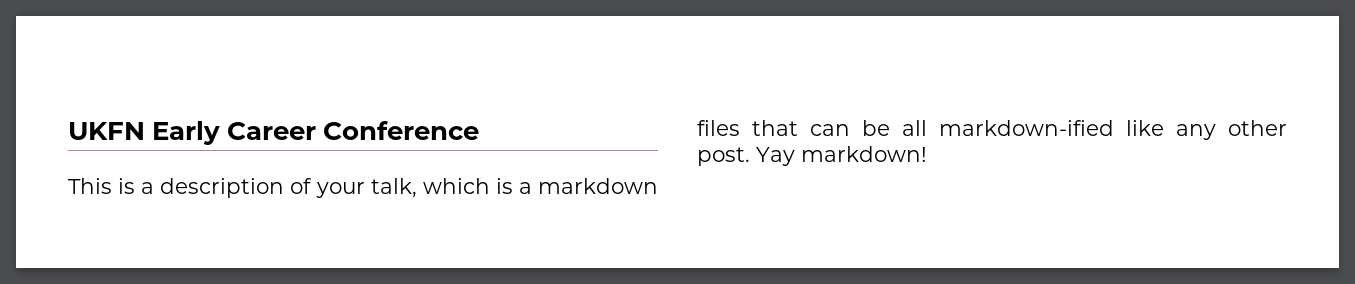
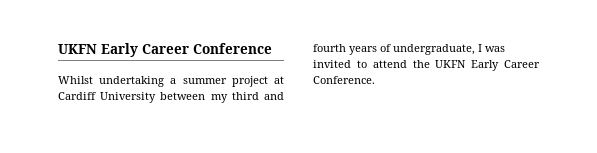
[68,178,659,198] [697,120,1287,140] [697,146,927,166] This is a description of your talk, which is a markdown files that can be all markdown-ified like any other post. Yay markdown! -> [58,76,284,87] [58,92,284,103] [313,44,505,55] [313,60,540,71] [313,76,375,84] Whilst undertaking a summer project at Cardiff University between my third and fourth years of undergraduate, I was invited to attend the UKFN Early Career Conference.

